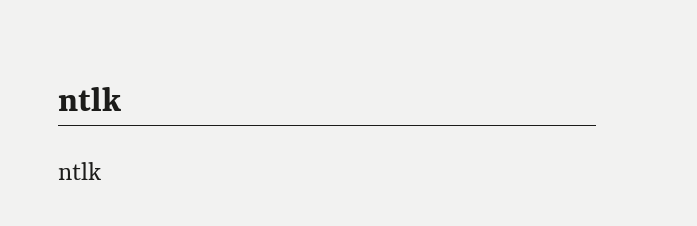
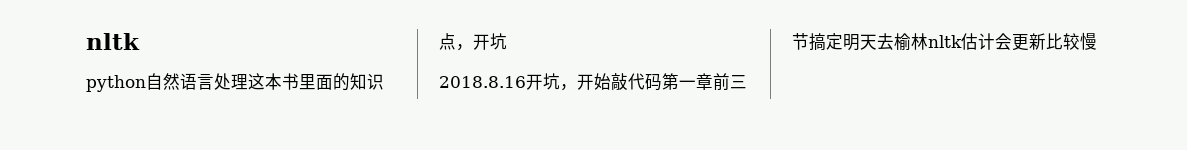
[58,87,121,111] [58,162,101,180] ntlk // ntlk -> [86,33,140,50] [86,73,384,92] [439,33,507,51] [439,73,747,91] [792,32,1097,51] nltk // python自然语言处理这本书里面的知识点，开坑 // 2018.8.16开坑，开始敲代码第一章前三节搞定明天去榆林nltk估计会更新比较慢

